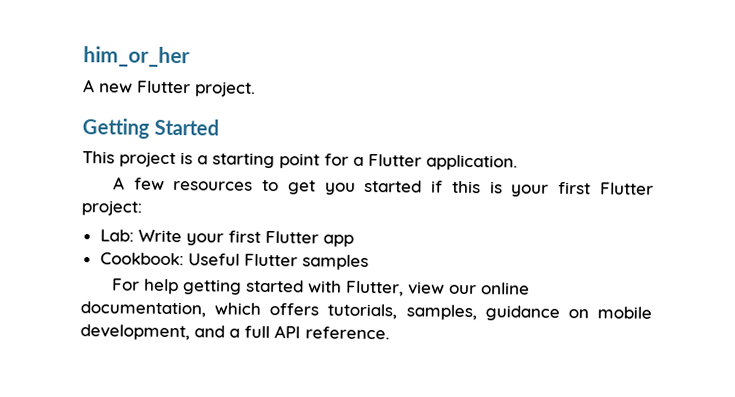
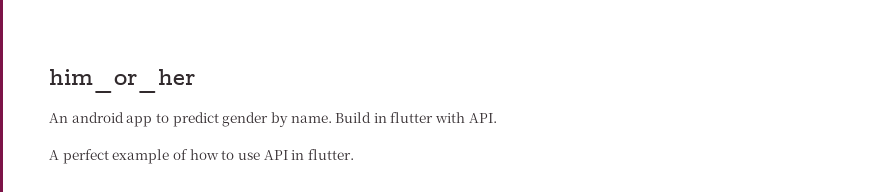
[83,79,256,97] [82,118,220,139] [82,151,518,171] [112,176,654,197] [81,200,142,216] [99,229,354,247] [99,252,369,271] [111,278,530,297] [80,301,653,321] [80,324,390,341] A new Flutter project. // Getting Started // This project is a starting point for a Flutter application. // A few resources to get you started if this is your first Flutter project: // Lab: Write your first Flutter app // Cookbook: Useful Flutter samples // For help getting started with Flutter, view our online documentation, which offers tutorials, samples, guidance on mobile development, and a full API reference. -> [49,112,497,127] [49,149,354,164] An android app to predict gender by name. Build in flutter with API. // A perfect example of how to use API in flutter.

